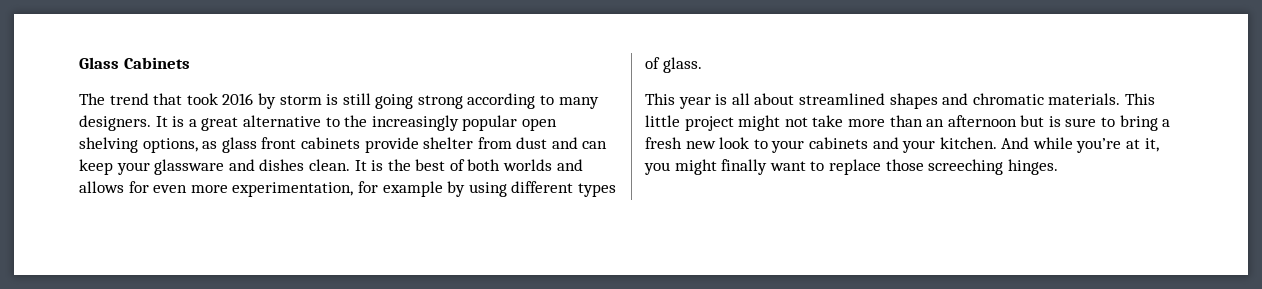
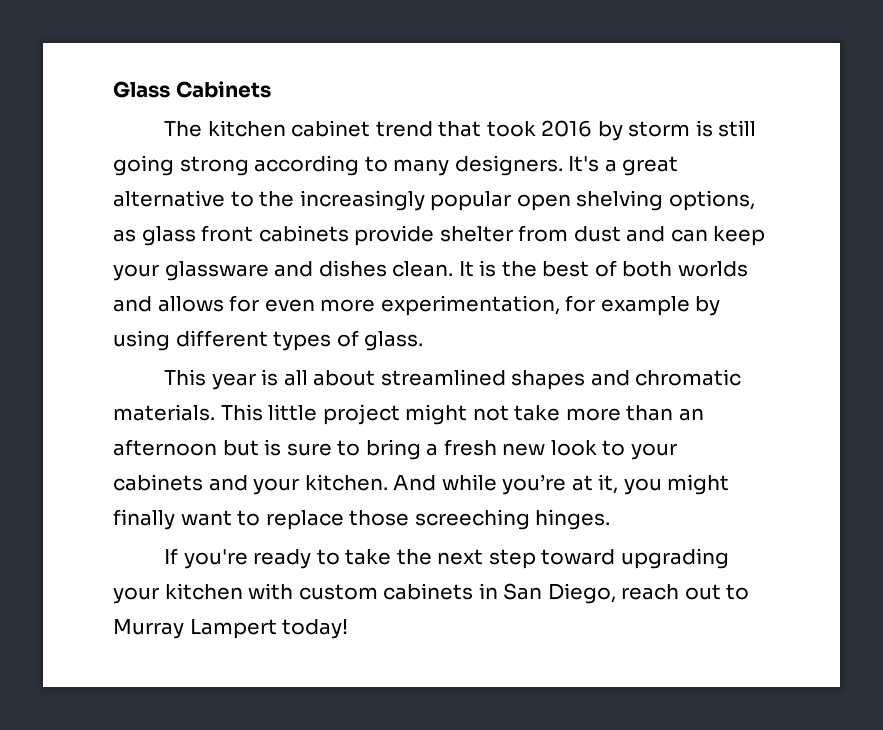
(105, 99) none -> [207,120,371,137] kitchen cabinet
[155,116,185,127] It is -> [568,156,600,172] It's
(1058, 167) none -> [164,548,729,569] [113,583,750,604] [113,619,349,639] // If you're ready to take the next step toward upgrading your kitchen with custom cabinets in San Diego, reach out to Murray Lampert today!

